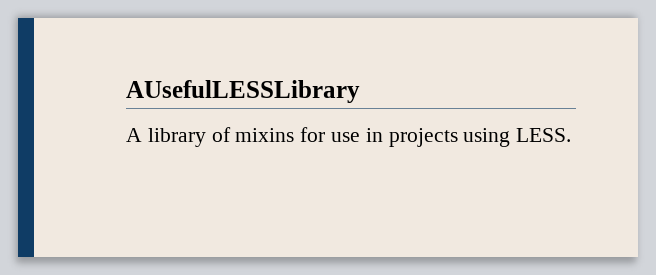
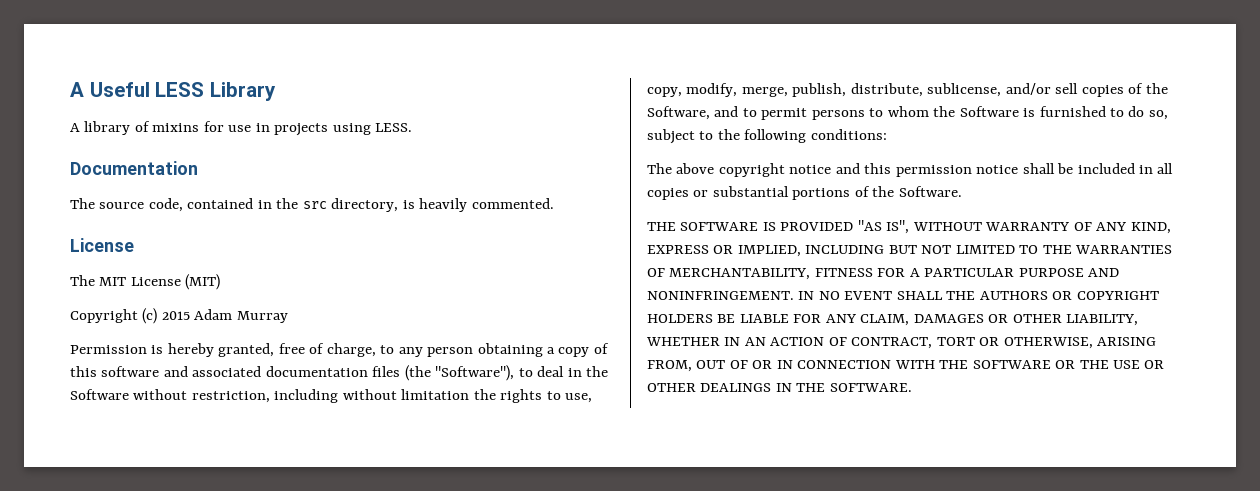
[126,80,360,103] AUsefulLESSLibrary -> [70,82,276,101] A Useful LESS Library
(572, 135) none -> [70,161,198,175] [70,198,554,212] [70,238,134,252] [70,274,221,290] [70,308,288,324] [70,343,609,357] [70,365,609,381] [70,389,593,403] [647,83,1168,97] [647,106,1168,120] [647,129,887,144] [647,163,1174,177] [647,186,962,200] [647,220,1171,234] [647,245,1173,257] [647,268,1120,280] [647,291,1159,300] [647,314,1139,326] [646,337,1157,349] [647,360,1165,372] [647,383,912,392] // Documentation // The source code, contained in the src directory, is heavily commented. // License // The MIT License (MIT) // Copyright (c) 2015 Adam Murray // Permission is hereby granted, free of charge, to any person obtaining a copy of this software and associated documentation files (the "Software"), to deal in the Software without restriction, including without limitation the rights to use, copy, modify, merge, publish, distribute, sublicense, and/or sell copies of the Software, and to permit persons to whom the Software is furnished to do so, subject to the following conditions: // The above copyright notice and this permission notice shall be included in all copies or substantial portions of the Software. // THE SOFTWARE IS PROVIDED "AS IS", WITHOUT WARRANTY OF ANY KIND, EXPRESS OR IMPLIED, INCLUDING BUT NOT LIMITED TO THE WARRANTIES OF MERCHANTABILITY, FITNESS FOR A PARTICULAR PURPOSE AND NONINFRINGEMENT. IN NO EVENT SHALL THE AUTHORS OR COPYRIGHT HOLDERS BE LIABLE FOR ANY CLAIM, DAMAGES OR OTHER LIABILITY, WHETHER IN AN ACTION OF CONTRACT, TORT OR OTHERWISE, ARISING FROM, OUT OF OR IN CONNECTION WITH THE SOFTWARE OR THE USE OR OTHER DEALINGS IN THE SOFTWARE.

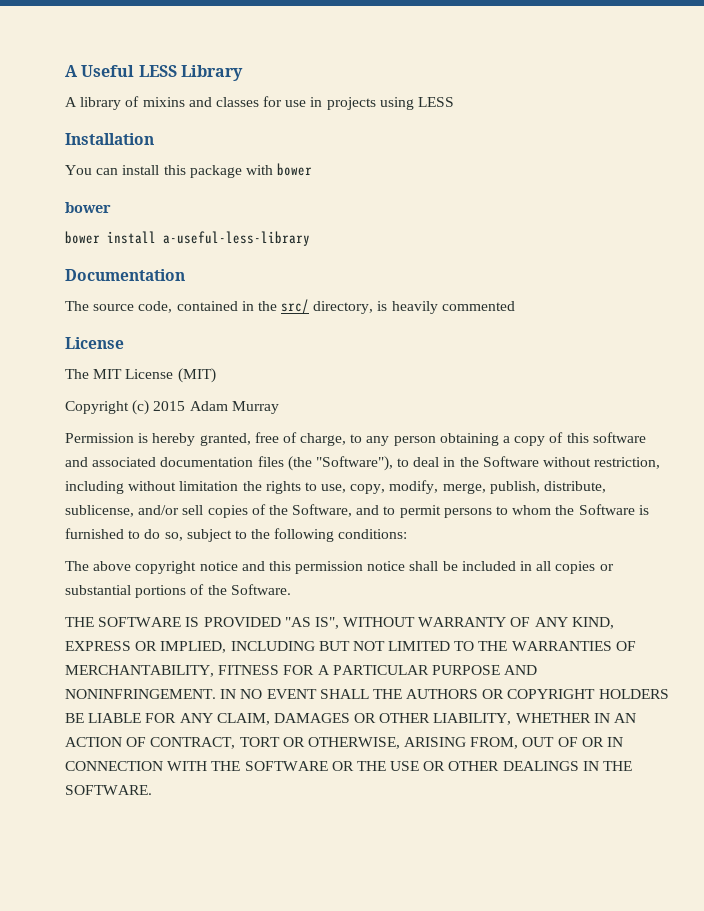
(200, 127) none -> [188,97,259,107] and classes
[375,123,413,132] LESS. -> [418,97,455,107] [65,133,154,145] [65,163,313,178] [65,202,111,213] [65,231,310,246] LESS // Installation // You can install this package with bower // bower // bower install a-useful-less-library
[302,201,327,209] src -> [281,299,310,314] src/
[471,198,554,209] commented. -> [441,301,515,311] commented

